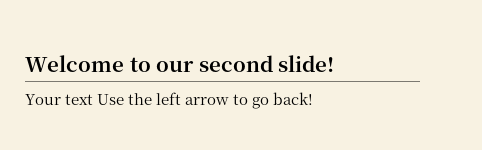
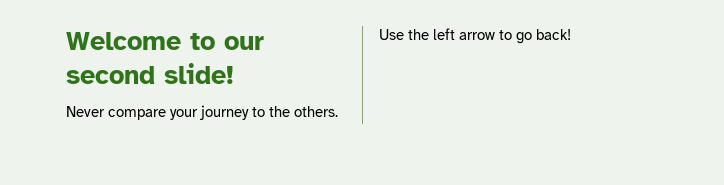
[25,94,94,105] Your text -> [66,105,338,120] Never compare your journey to the others.

